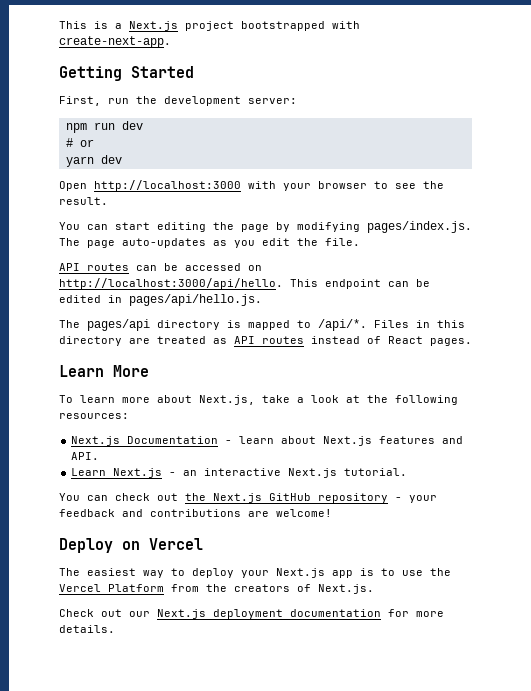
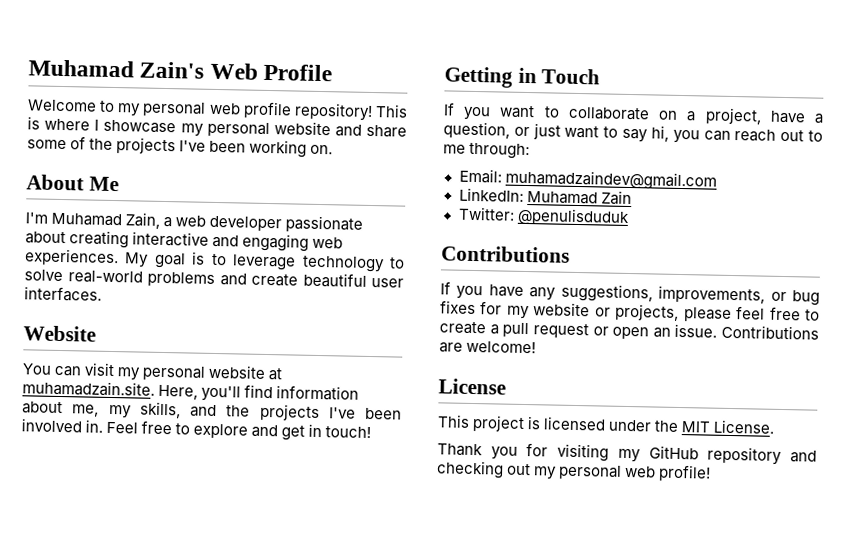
[59,21,360,31] [59,36,171,48] [59,66,194,81] [59,96,297,106] [65,121,143,133] [65,138,94,147] [65,155,122,167] [59,180,444,191] [59,197,108,205] [59,221,472,233] [59,238,360,248] [59,263,262,271] [59,278,430,289] [59,294,262,306] [59,319,465,331] [59,336,472,346] [59,365,149,377] [59,395,458,405] [59,413,129,419] [71,436,464,446] [71,452,100,460] [71,468,408,478] [59,493,437,503] [59,509,332,517] [59,538,203,553] [59,568,451,578] [59,584,374,594] [59,609,444,619] [59,625,115,633] This is a Next.js project bootstrapped with create-next-app. // Getting Started // First, run the development server: // npm run dev // # or // yarn dev // Open http://localhost:3000 with your browser to see the result. // You can start editing the page by modifying pages/index.js. The page auto-updates as you edit the file. // API routes can be accessed on http://localhost:3000/api/hello. This endpoint can be edited in pages/api/hello.js. // The pages/api directory is mapped to /api/*. Files in this directory are treated as API routes instead of React pages. // Learn More // To learn more about Next.js, take a look at the following resources: // Next.js Documentation - learn about Next.js features and API. // Learn Next.js - an interactive Next.js tutorial. // You can check out the Next.js GitHub repository - your feedback and contributions are welcome! // Deploy on Vercel // The easiest way to deploy your Next.js app is to use the Vercel Platform from the creators of Next.js. // Check out our Next.js deployment documentation for more details. -> [28,59,333,82] [27,99,409,121] [27,116,407,138] [27,136,334,158] [26,174,119,192] [25,212,364,233] [25,230,344,252] [24,248,405,273] [24,269,404,288] [24,286,102,302] [23,325,96,342] [22,362,284,381] [22,380,360,402] [22,401,402,422] [21,418,372,441] [444,66,601,88] [443,102,824,125] [443,121,823,144] [443,142,531,160] [458,168,717,191] [458,187,632,206] [457,206,630,226] [441,245,570,263] [440,281,820,306] [440,300,820,322] [439,321,819,340] [439,340,537,354] [438,378,506,395] [437,414,776,434] [437,443,817,466] [436,460,712,482] Muhamad Zain's Web Profile // Welcome to my personal web profile repository! This is where I showcase my personal website and share some of the projects I've been working on. // About Me // I'm Muhamad Zain, a web developer passionate about creating interactive and engaging web experiences. My goal is to leverage technology to solve real-world problems and create beautiful user interfaces. // Website // You can visit my personal website at muhamadzain.site. Here, you'll find information about me, my skills, and the projects I've been involved in. Feel free to explore and get in touch! // Getting in Touch // If you want to collaborate on a project, have a question, or just want to say hi, you can reach out to me through: // Email: muhamadzaindev@gmail.com // LinkedIn: Muhamad Zain // Twitter: @penulisduduk // Contributions // If you have any suggestions, improvements, or bug fixes for my website or projects, please feel free to create a pull request or open an issue. Contributions are welcome! // License // This project is licensed under the MIT License. // Thank you for visiting my GitHub repository and checking out my personal web profile!

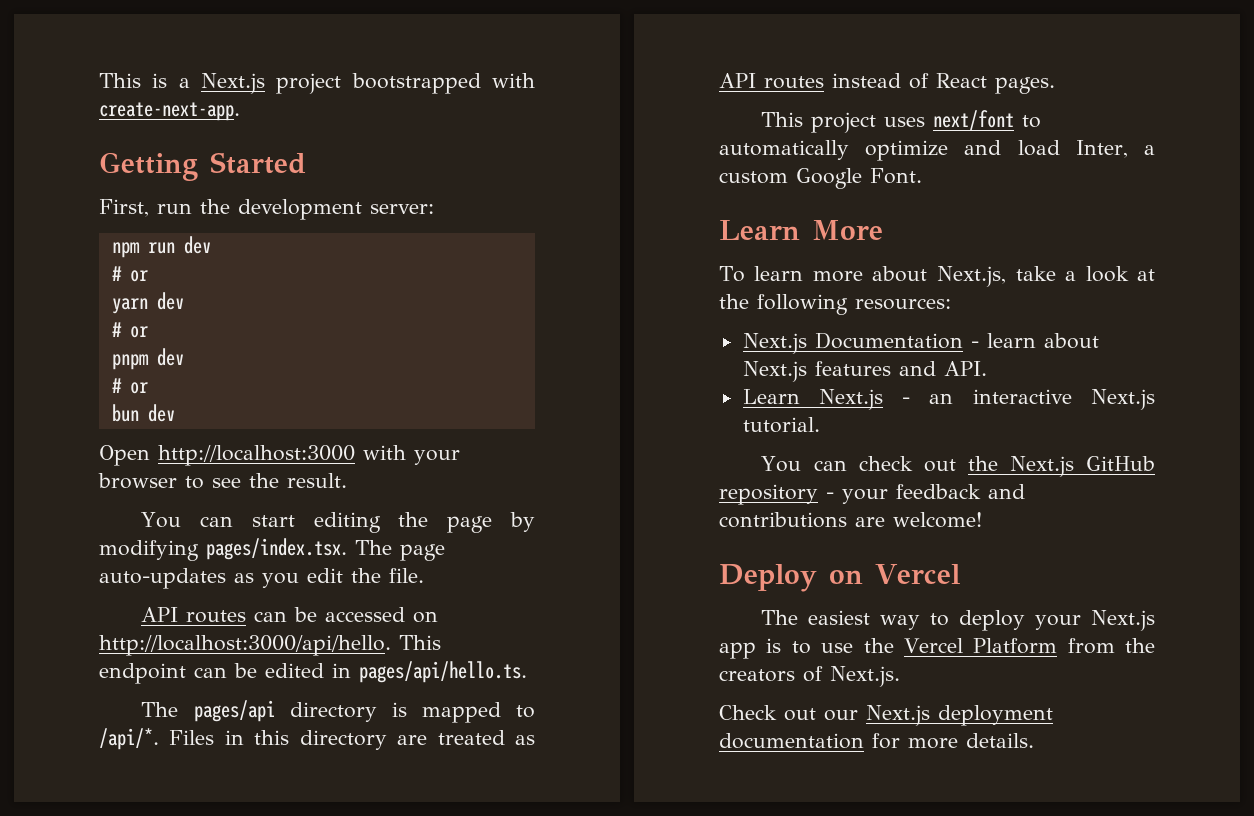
[28,59,333,82] [27,99,409,121] [27,116,407,138] [27,136,334,158] [26,174,119,192] [25,212,364,233] [25,230,344,252] [24,248,405,273] [24,269,404,288] [24,286,102,302] [23,325,96,342] [22,362,284,381] [22,380,360,402] [22,401,402,422] [21,418,372,441] [444,66,601,88] [443,102,824,125] [443,121,823,144] [443,142,531,160] [458,168,717,191] [458,187,632,206] [457,206,630,226] [441,245,570,263] [440,281,820,306] [440,300,820,322] [439,321,819,340] [439,340,537,354] [438,378,506,395] [437,414,776,434] [437,443,817,466] [436,460,712,482] Muhamad Zain's Web Profile // Welcome to my personal web profile repository! This is where I showcase my personal website and share some of the projects I've been working on. // About Me // I'm Muhamad Zain, a web developer passionate about creating interactive and engaging web experiences. My goal is to leverage technology to solve real-world problems and create beautiful user interfaces. // Website // You can visit my personal website at muhamadzain.site. Here, you'll find information about me, my skills, and the projects I've been involved in. Feel free to explore and get in touch! // Getting in Touch // If you want to collaborate on a project, have a question, or just want to say hi, you can reach out to me through: // Email: muhamadzaindev@gmail.com // LinkedIn: Muhamad Zain // Twitter: @penulisduduk // Contributions // If you have any suggestions, improvements, or bug fixes for my website or projects, please feel free to create a pull request or open an issue. Contributions are welcome! // License // This project is licensed under the MIT License. // Thank you for visiting my GitHub repository and checking out my personal web profile! -> [99,73,535,94] [99,102,240,121] [99,152,306,181] [99,199,434,220] [111,236,211,258] [111,266,148,282] [111,292,184,314] [111,322,148,338] [111,348,184,370] [111,378,148,394] [111,404,175,422] [99,445,460,466] [98,473,347,489] [141,512,535,533] [99,538,445,561] [99,568,424,589] [141,607,439,623] [99,635,441,656] [99,661,527,684] [141,700,535,723] [99,728,535,750] [719,73,1055,94] [761,110,1042,133] [719,140,1155,161] [719,168,922,189] [719,220,883,240] [719,266,1155,287] [719,294,951,315] [742,332,1099,354] [742,361,987,382] [742,389,1155,410] [742,417,820,433] [761,456,1155,477] [719,484,1025,505] [719,512,982,528] [719,564,960,592] [761,610,1155,631] [719,638,1155,659] [719,666,900,687] [719,705,1053,726] [719,733,1034,749] This is a Next.js project bootstrapped with create-next-app. // Getting Started // First, run the development server: // npm run dev // # or // yarn dev // # or // pnpm dev // # or // bun dev // Open http://localhost:3000 with your browser to see the result. // You can start editing the page by modifying pages/index.tsx. The page auto-updates as you edit the file. // API routes can be accessed on http://localhost:3000/api/hello. This endpoint can be edited in pages/api/hello.ts. // The pages/api directory is mapped to /api/*. Files in this directory are treated as API routes instead of React pages. // This project uses next/font to automatically optimize and load Inter, a custom Google Font. // Learn More // To learn more about Next.js, take a look at the following resources: // Next.js Documentation - learn about Next.js features and API. // Learn Next.js - an interactive Next.js tutorial. // You can check out the Next.js GitHub repository - your feedback and contributions are welcome! // Deploy on Vercel // The easiest way to deploy your Next.js app is to use the Vercel Platform from the creators of Next.js. // Check out our Next.js deployment documentation for more details.

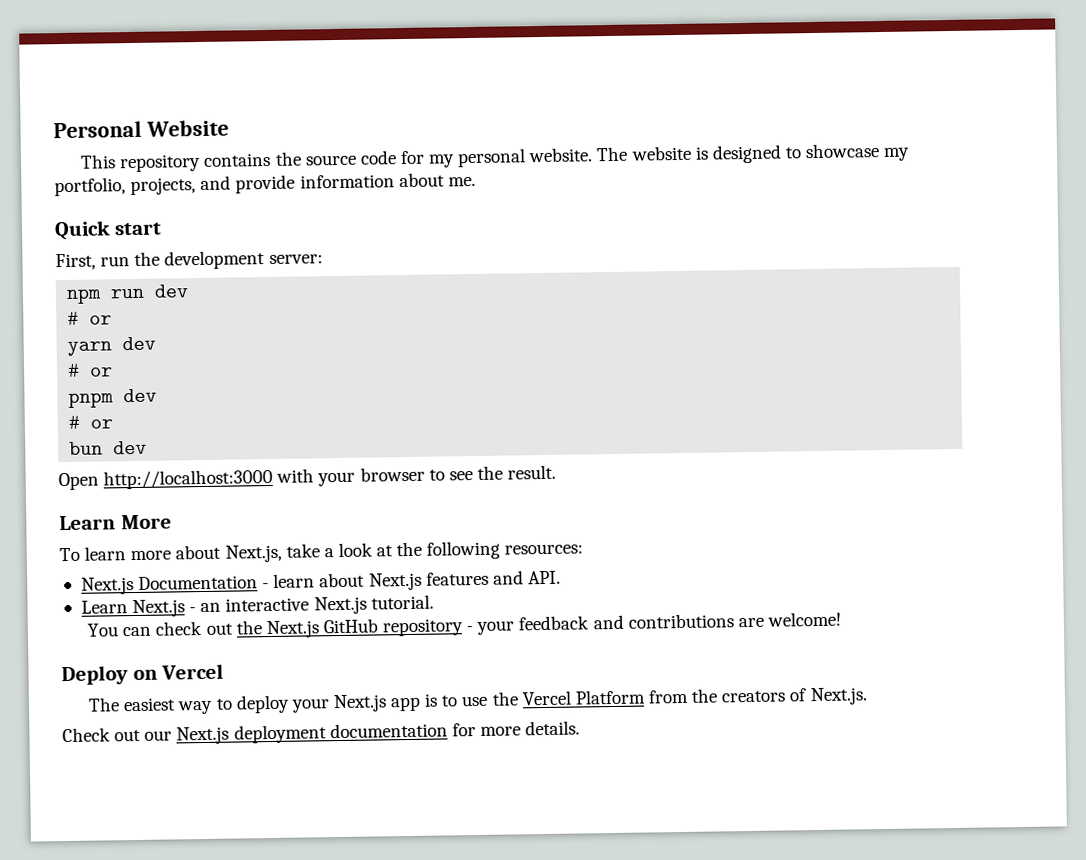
[99,73,535,94] [99,102,240,121] [99,152,306,181] This is a Next.js project bootstrapped with create-next-app. // Getting Started -> [53,119,229,139] [80,143,911,173] [54,172,476,197] [54,220,162,241] Personal Website // This repository contains the source code for my personal website. The website is designed to showcase my portfolio, projects, and provide information about me. // Quick start
[141,512,535,533] [99,538,445,561] [99,568,424,589] [141,607,439,623] [99,635,441,656] [99,661,527,684] [141,700,535,723] [99,728,535,750] [719,73,1055,94] [761,110,1042,133] [719,140,1155,161] [719,168,922,189] // You can start editing the page by modifying pages/index.tsx. The page auto-updates as you edit the file. // API routes can be accessed on http://localhost:3000/api/hello. This endpoint can be edited in pages/api/hello.ts. // The pages/api directory is mapped to /api/*. Files in this directory are treated as API routes instead of React pages. // This project uses next/font to automatically optimize and load Inter, a custom Google Font. -> (557, 472) none

